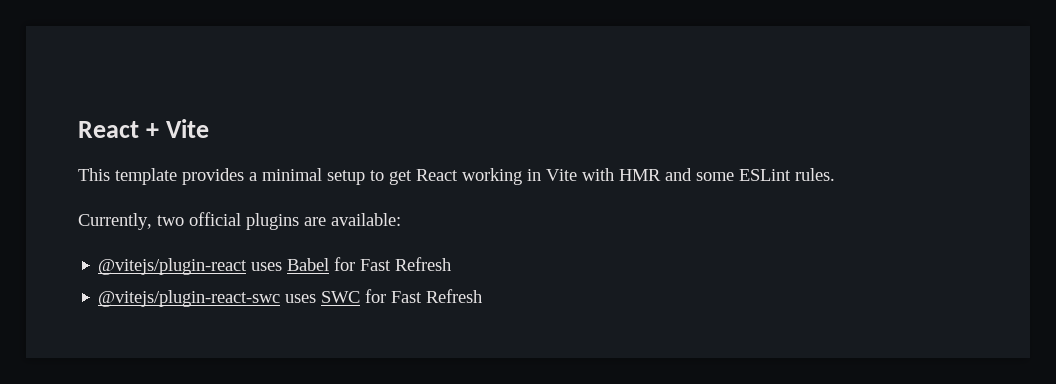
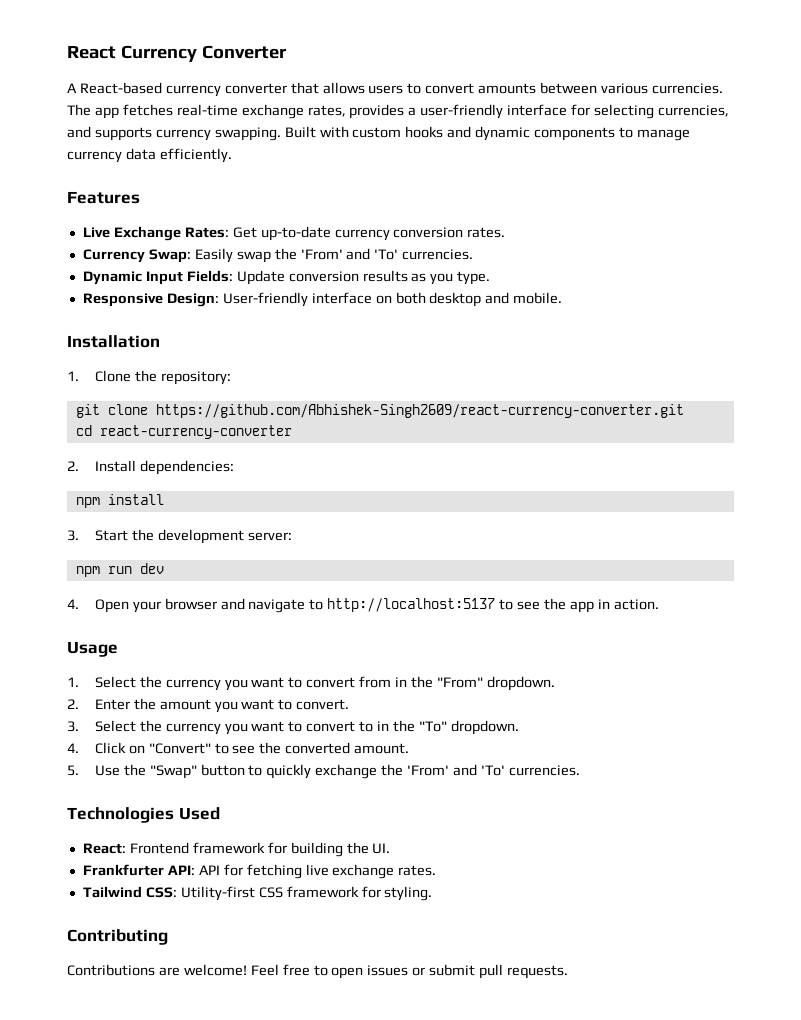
[78,119,210,138] [78,168,835,185] [78,212,401,230] [98,257,452,275] [98,289,483,307] React + Vite // This template provides a minimal setup to get React working in Vite with HMR and some ESLint rules. // Currently, two official plugins are available: // @vitejs/plugin-react uses Babel for Fast Refresh // @vitejs/plugin-react-swc uses SWC for Fast Refresh -> [67,45,287,62] [67,82,723,97] [67,104,729,119] [67,126,690,141] [67,148,232,163] [67,191,140,204] [82,226,506,241] [82,248,474,263] [82,270,491,285] [82,292,563,307] [67,335,160,348] [67,370,231,385] [75,404,684,418] [75,425,292,439] [67,460,234,475] [75,494,164,508] [67,529,292,544] [75,563,164,577] [67,598,659,613] [67,641,118,657] [67,676,555,691] [67,698,350,713] [67,720,519,735] [67,742,410,754] [67,764,580,779] [67,807,220,823] [82,842,391,857] [82,864,437,879] [82,886,433,901] [67,929,168,945] [67,964,569,979] React Currency Converter // A React-based currency converter that allows users to convert amounts between various currencies. The app fetches real-time exchange rates, provides a user-friendly interface for selecting currencies, and supports currency swapping. Built with custom hooks and dynamic components to manage currency data efficiently. // Features // Live Exchange Rates: Get up-to-date currency conversion rates. // Currency Swap: Easily swap the 'From' and 'To' currencies. // Dynamic Input Fields: Update conversion results as you type. // Responsive Design: User-friendly interface on both desktop and mobile. // Installation // 1. Clone the repository: // git clone https://github.com/Abhishek-Singh2609/react-currency-converter.git // cd react-currency-converter // 2. Install dependencies: // npm install // 3. Start the development server: // npm run dev // 4. Open your browser and navigate to http://localhost:5137 to see the app in action. // Usage // 1. Select the currency you want to convert from in the "From" dropdown. // 2. Enter the amount you want to convert. // 3. Select the currency you want to convert to in the "To" dropdown. // 4. Click on "Convert" to see the converted amount. // 5. Use the "Swap" button to quickly exchange the 'From' and 'To' currencies. // Technologies Used // React: Frontend framework for building the UI. // Frankfurter API: API for fetching live exchange rates. // Tailwind CSS: Utility-first CSS framework for styling. // Contributing // Contributions are welcome! Feel free to open issues or submit pull requests.

